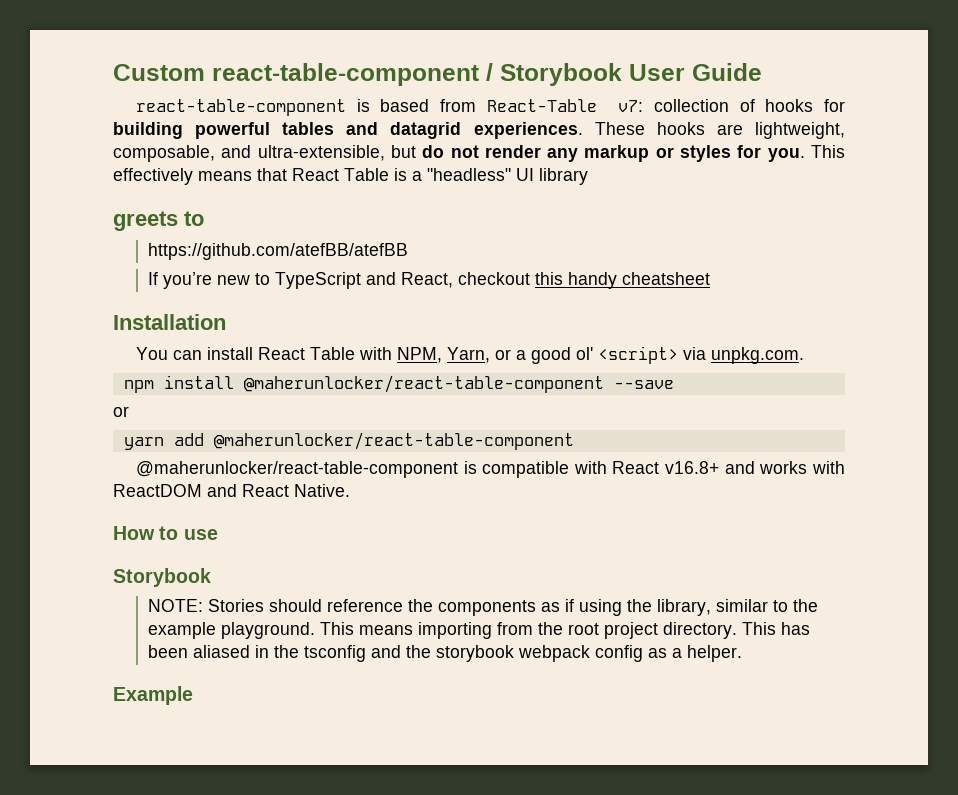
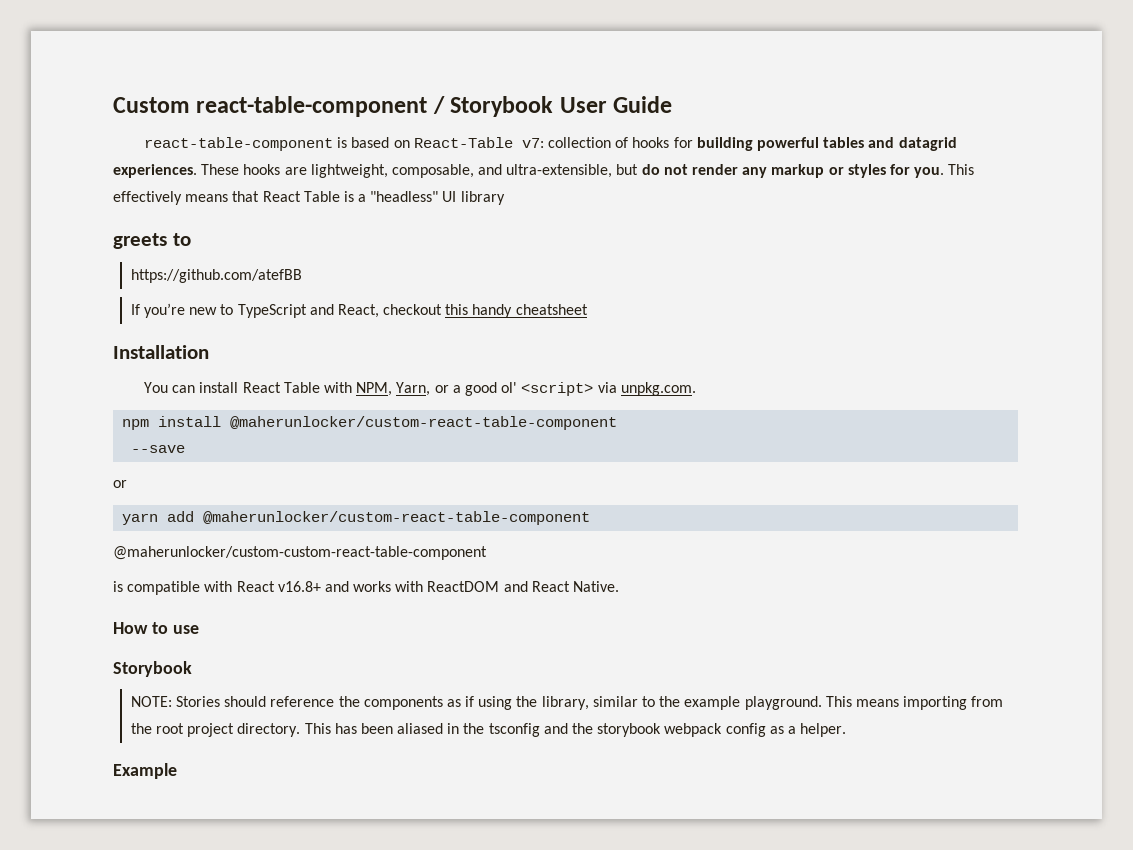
[440,99,477,112] from -> [393,140,410,148] on
[147,243,408,260] https://github.com/atefBB/atefBB -> [130,269,302,283] https://github.com/atefBB
[243,375,604,393] @maherunlocker/react-table-component -> [230,416,618,430] @maherunlocker/custom-react-table-component //
[213,432,574,450] [135,461,458,478] @maherunlocker/react-table-component // @maherunlocker/react-table-component -> [203,511,591,525] [113,546,487,560] @maherunlocker/custom-react-table-component // @maherunlocker/custom-custom-react-table-component //

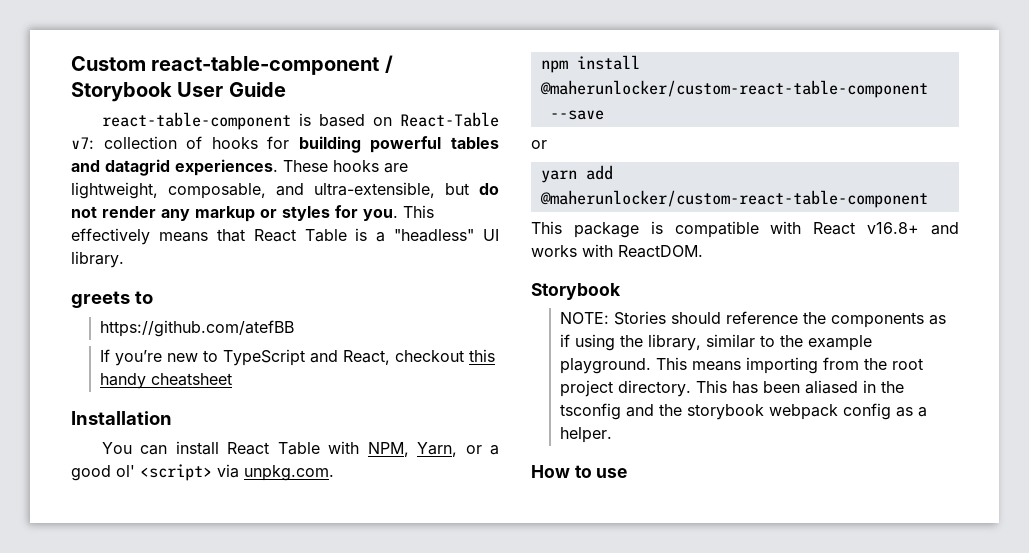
[460,191,505,205] library -> [71,251,124,268] library.
[113,546,487,560] @maherunlocker/custom-custom-react-table-component // -> [531,221,639,238] This package
[427,581,620,592] [113,622,199,634] ReactDOM and React Native. // How to use -> [618,245,703,258] ReactDOM.
[113,763,177,779] Example -> [531,465,628,478] How to use

